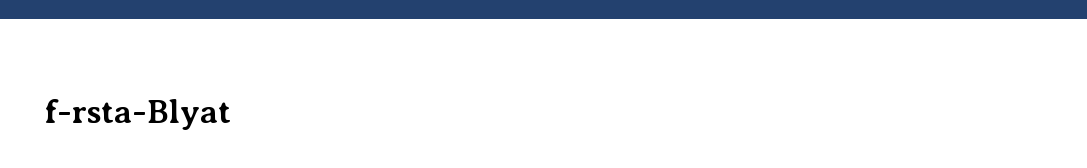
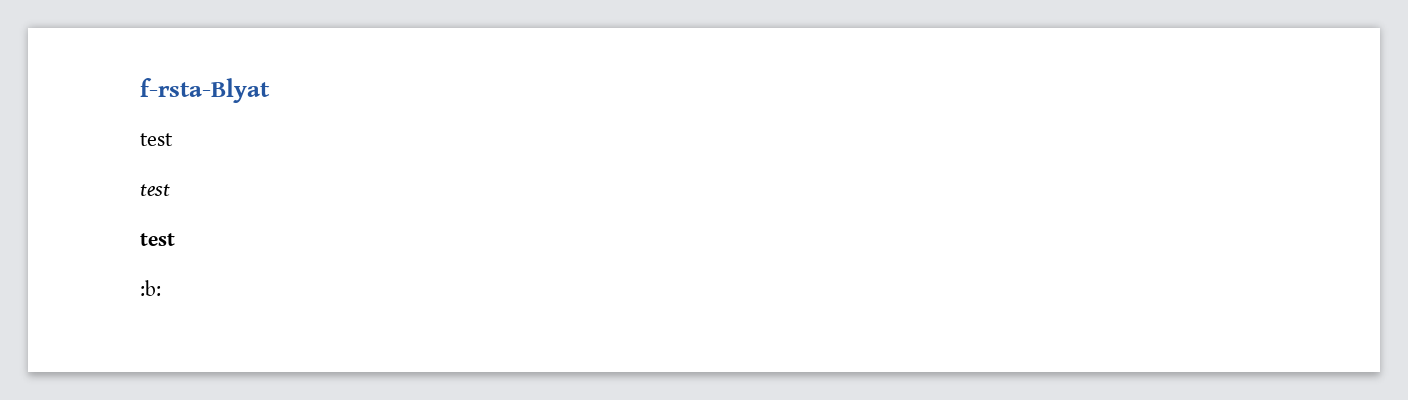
(231, 114) none -> [140,133,173,146] [140,184,170,196] [140,233,175,246] [140,280,161,296] // test // test // test // :b:

